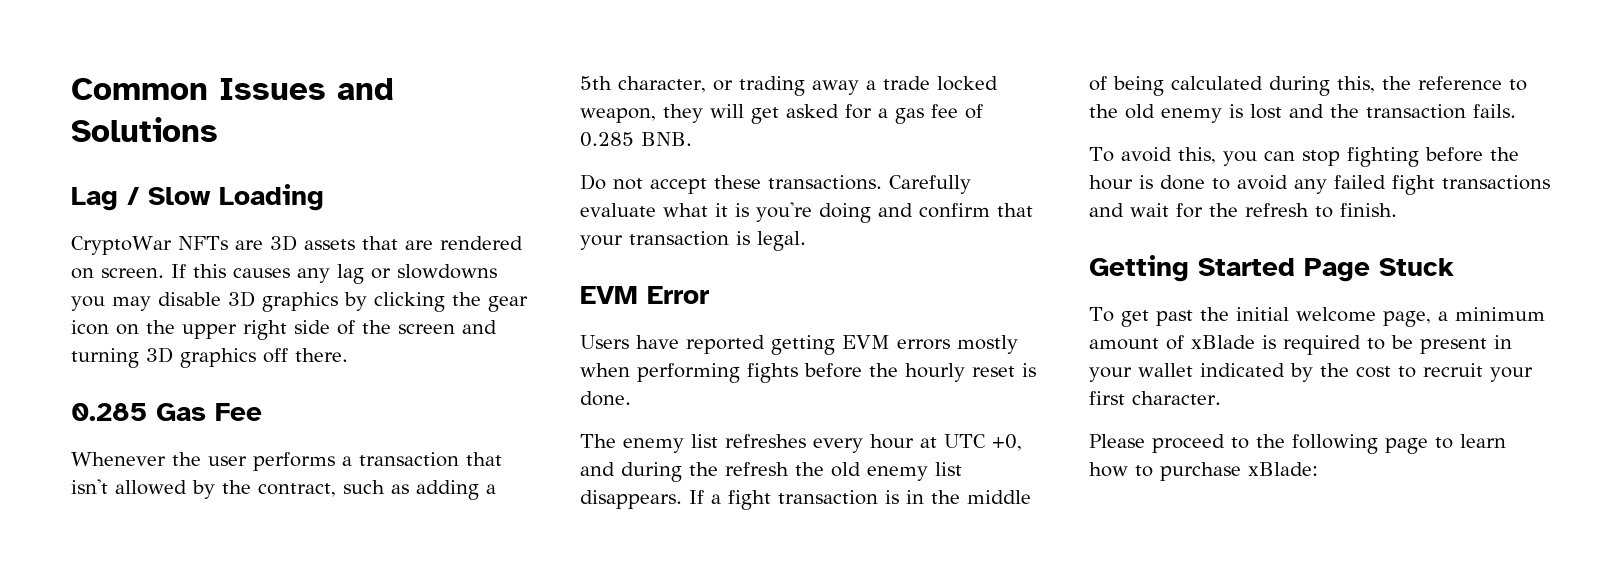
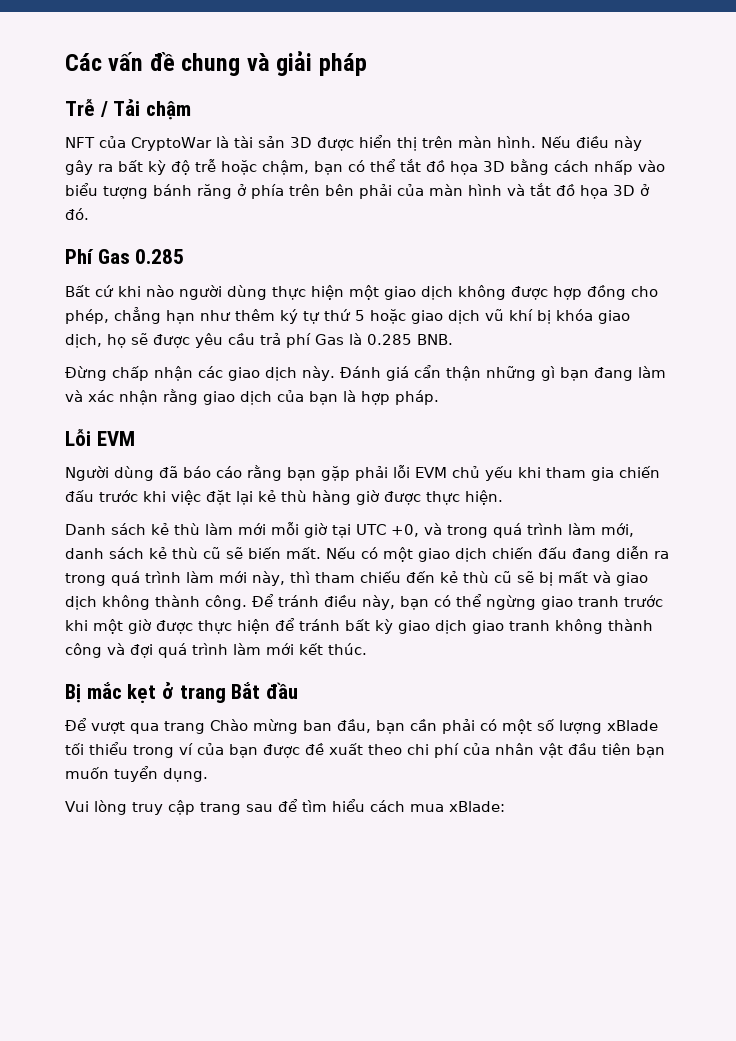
[71,78,394,100] [71,117,218,142] [71,184,324,211] [71,235,523,255] [71,264,497,284] [71,291,528,312] [71,320,497,340] [71,347,348,368] [71,403,262,421] [71,452,502,471] [71,479,496,500] [580,76,998,96] [580,104,983,124] [580,132,692,147] [580,174,971,194] [580,202,1033,223] [580,231,806,251] [580,286,709,304] [580,335,1018,355] [580,363,1036,383] [580,391,631,406] [580,434,1022,453] [580,462,962,482] [580,490,1031,510] [1089,76,1527,96] [1089,104,1516,123] [1089,147,1519,167] [1089,175,1550,195] [1089,203,1397,218] [1089,255,1454,282] [1089,307,1545,327] [1089,335,1512,355] [1089,363,1533,382] [1089,391,1221,405] [1089,434,1506,454] [1089,462,1241,481] Common Issues and Solutions // Lag / Slow Loading // CryptoWar NFTs are 3D assets that are rendered on screen. If this causes any lag or slowdowns you may disable 3D graphics by clicking the gear icon on the upper right side of the screen and turning 3D graphics off there. // 0.285 Gas Fee // Whenever the user performs a transaction that isn't allowed by the contract, such as adding a 5th character, or trading away a trade locked weapon, they will get asked for a gas fee of 0.285 BNB. // Do not accept these transactions. Carefully evaluate what it is you're doing and confirm that your transaction is legal. // EVM Error // Users have reported getting EVM errors mostly when performing fights before the hourly reset is done. // The enemy list refreshes every hour at UTC +0, and during the refresh the old enemy list disappears. If a fight transaction is in the middle of being calculated during this, the reference to the old enemy is lost and the transaction fails. // To avoid this, you can stop fighting before the hour is done to avoid any failed fight transactions and wait for the refresh to finish. // Getting Started Page Stuck // To get past the initial welcome page, a minimum amount of xBlade is required to be present in your wallet indicated by the cost to recruit your first character. // Please proceed to the following page to learn how to purchase -> [65,51,367,76] [65,98,192,120] [65,135,642,151] [65,159,665,175] [65,183,650,199] [65,208,89,220] [65,249,185,264] [65,285,658,300] [65,307,630,324] [65,333,453,348] [65,365,666,381] [65,389,439,405] [65,428,135,446] [65,465,660,481] [65,490,503,505] [65,522,634,538] [65,546,669,562] [65,571,648,586] [65,594,663,610] [65,618,653,634] [65,643,367,658] [65,681,299,703] [65,718,658,734] [65,742,665,758] [65,766,208,782] [65,799,444,815] Các vấn đề chung và giải pháp // Trễ / Tải chậm // NFT của CryptoWar là tài sản 3D được hiển thị trên màn hình. Nếu điều này gây ra bất kỳ độ trễ hoặc chậm, bạn có thể tắt đồ họa 3D bằng cách nhấp vào biểu tượng bánh răng ở phía trên bên phải của màn hình và tắt đồ họa 3D ở đó. // Phí Gas 0.285 // Bất cứ khi nào người dùng thực hiện một giao dịch không được hợp đồng cho phép, chẳng hạn như thêm ký tự thứ 5 hoặc giao dịch vũ khí bị khóa giao dịch, họ sẽ được yêu cầu trả phí Gas là 0.285 BNB. // Đừng chấp nhận các giao dịch này. Đánh giá cẩn thận những gì bạn đang làm và xác nhận rằng giao dịch của bạn là hợp pháp. // Lỗi EVM // Người dùng đã báo cáo rằng bạn gặp phải lỗi EVM chủ yếu khi tham gia chiến đấu trước khi việc đặt lại kẻ thù hàng giờ được thực hiện. // Danh sách kẻ thù làm mới mỗi giờ tại UTC +0, và trong quá trình làm mới, danh sách kẻ thù cũ sẽ biến mất. Nếu có một giao dịch chiến đấu đang diễn ra trong quá trình làm mới này, thì tham chiếu đến kẻ thù cũ sẽ bị mất và giao dịch không thành công. Để tránh điều này, bạn có thể ngừng giao tranh trước khi một giờ được thực hiện để tránh bất kỳ giao dịch giao tranh không thành công và đợi quá trình làm mới kết thúc. // Bị mắc kẹt ở trang Bắt đầu // Để vượt qua trang Chào mừng ban đầu, bạn cần phải có một số lượng xBlade tối thiểu trong ví của bạn được đề xuất theo chi phí của nhân vật đầu tiên bạn muốn tuyển dụng. // Vui lòng truy cập trang sau để tìm hiểu cách mua

